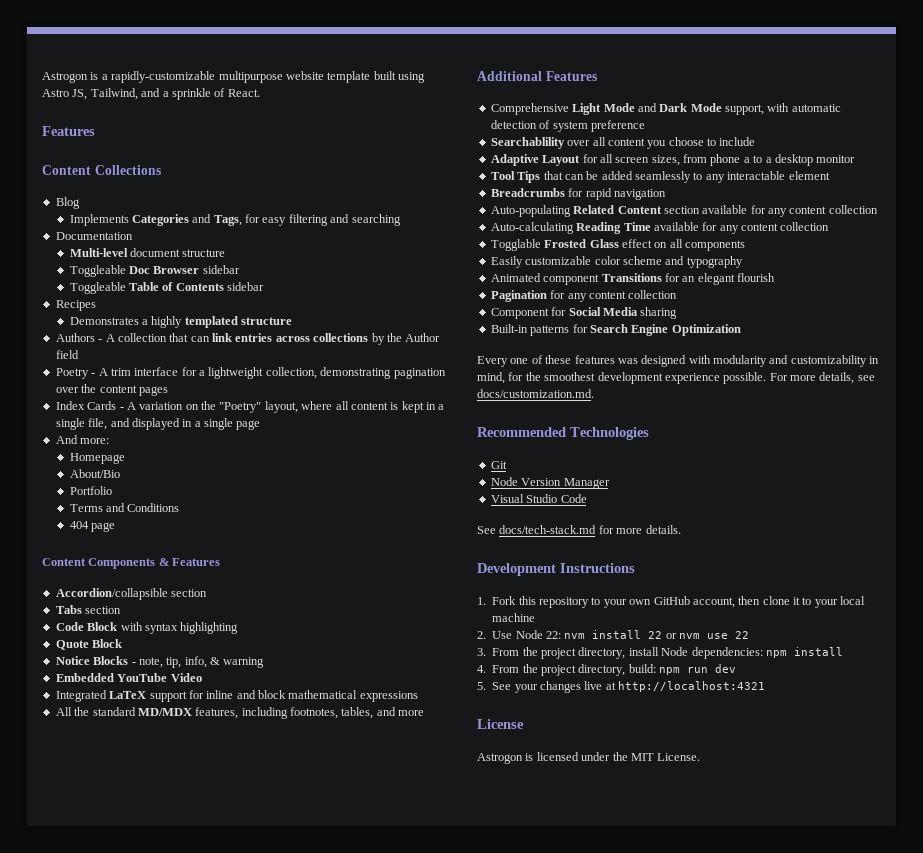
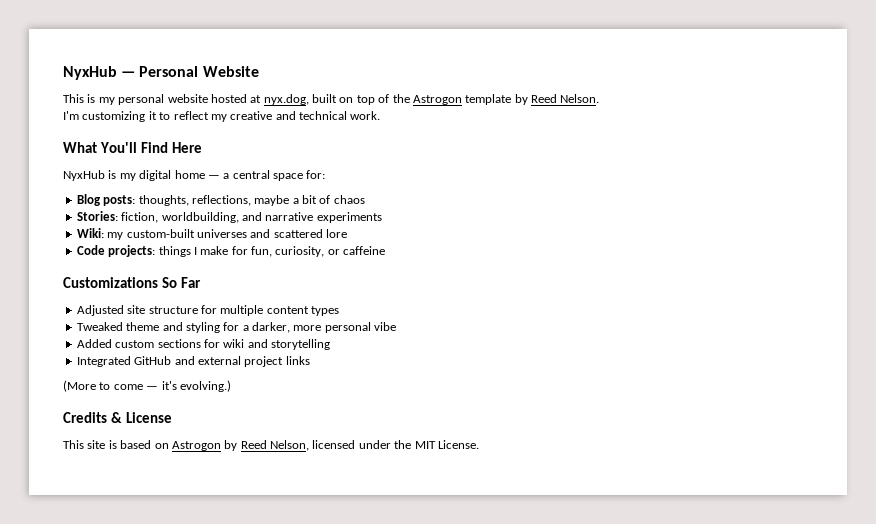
[42,71,425,83] [42,88,260,100] [42,126,95,136] [42,165,161,175] [55,197,80,209] [69,214,401,226] [55,232,133,240] [69,248,226,257] [69,265,240,277] [69,282,265,294] [55,300,96,311] [69,316,293,328] [55,333,441,345] [55,350,79,359] [55,367,446,379] [55,384,168,396] [55,401,445,413] [55,418,261,430] [55,435,110,444] [69,453,125,464] [69,469,120,478] [69,486,112,495] [69,503,180,512] [69,521,115,532] [42,558,221,569] [55,588,208,600] [55,605,122,614] [55,622,239,634] [55,639,123,650] [55,656,265,668] [55,673,202,682] [55,690,418,702] [55,707,425,719] [477,71,597,81] [490,103,841,115] [490,120,645,132] [490,137,756,149] [490,154,856,166] [490,171,830,183] [490,188,666,200] [490,205,878,217] [490,222,830,234] [490,239,745,251] [490,256,743,268] [490,273,775,285] [490,290,678,302] [490,307,678,319] [490,324,741,336] [477,355,880,367] [477,372,875,384] [477,389,594,398] [477,427,649,440] [490,461,507,469] [490,477,610,489] [490,494,587,503] [477,525,681,534] [477,563,635,576] [477,596,866,608] [492,613,536,622] [477,630,750,639] [477,647,843,659] [477,664,737,676] [477,681,766,693] [477,719,524,729] [477,753,534,764] Astrogon is a rapidly-customizable multipurpose website template built using Astro JS, Tailwind, and a sprinkle of React. // Features // Content Collections // Blog // Implements Categories and Tags, for easy filtering and searching // Documentation // Multi-level document structure // Toggleable Doc Browser sidebar // Toggleable Table of Contents sidebar // Recipes // Demonstrates a highly templated structure // Authors - A collection that can link entries across collections by the Author field // Poetry - A trim interface for a lightweight collection, demonstrating pagination over the content pages // Index Cards - A variation on the "Poetry" layout, where all content is kept in a single file, and displayed in a single page // And more: // Homepage // About/Bio // Portfolio // Terms and Conditions // 404 page // Content Components & Features // Accordion/collapsible section // Tabs section // Code Block with syntax highlighting // Quote Block // Notice Blocks - note, tip, info, & warning // Embedded YouTube Video // Integrated LaTeX support for inline and block mathematical expressions // All the standard MD/MDX features, including footnotes, tables, and more // Additional Features // Comprehensive Light Mode and Dark Mode support, with automatic detection of system preference // Searchablility over all content you choose to include // Adaptive Layout for all screen sizes, from phone a to a desktop monitor // Tool Tips that can be added seamlessly to any interactable element // Breadcrumbs for rapid navigation // Auto-populating Related Content section available for any content collection // Auto-calculating Reading Time available for any content collection // Togglable Frosted Glass effect on all components // Easily customizable color scheme and typography // Animated component Transitions for an elegant flourish // Pagination for any content collection // Component for Social Media sharing // Built-in patterns for Search Engine Optimization // Every one of these features was designed with modularity and customizability in mind, for the smoothest development experience possible. For more details, see docs/customization.md. // Recommended Technologies // Git // Node Version Manager // Visual Studio Code // See docs/tech-stack.md for more details. // Development Instructions // 1. Fork this repository to your own GitHub account, then clone it to your local machine // 2. Use Node 22: nvm install 22 or nvm use 22 // 3. From the project directory, install Node dependencies: npm install // 4. From the project directory, build: npm run dev // 5. See your changes live at http://localhost:4321 // License // Astrogon is -> [63,66,259,80] [63,94,600,105] [63,111,381,122] [63,142,202,153] [63,170,326,181] [76,194,365,206] [76,211,382,223] [76,228,347,240] [76,245,386,257] [63,277,201,288] [76,305,339,316] [76,322,397,333] [76,339,330,350] [76,356,310,367] [63,380,231,392] [63,412,172,423] [63,440,309,451] NyxHub — Personal Website // This is my personal website hosted at nyx.dog, built on top of the Astrogon template by Reed Nelson. // I'm customizing it to reflect my creative and technical work. // What You'll Find Here // NyxHub is my digital home — a central space for: // Blog posts: thoughts, reflections, maybe a bit of chaos // Stories: fiction, worldbuilding, and narrative experiments // Wiki: my custom-built universes and scattered lore // Code projects: things I make for fun, curiosity, or caffeine // Customizations So Far // Adjusted site structure for multiple content types // Tweaked theme and styling for a darker, more personal vibe // Added custom sections for wiki and storytelling // Integrated GitHub and external project links // (More to come — it's evolving.) // Credits & License // This site is based on Astrogon by Reed Nelson,

